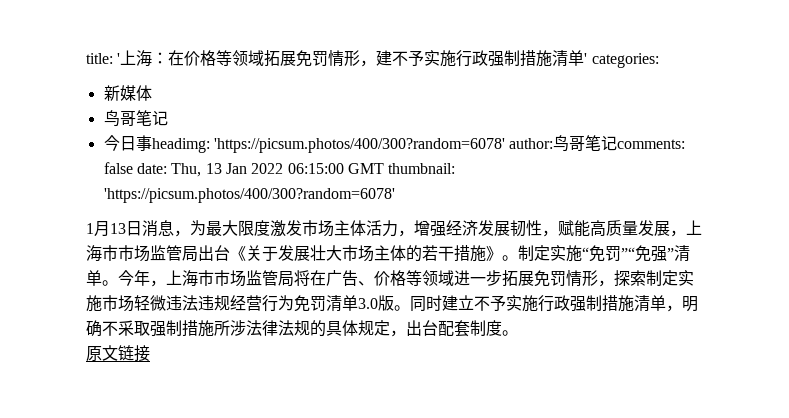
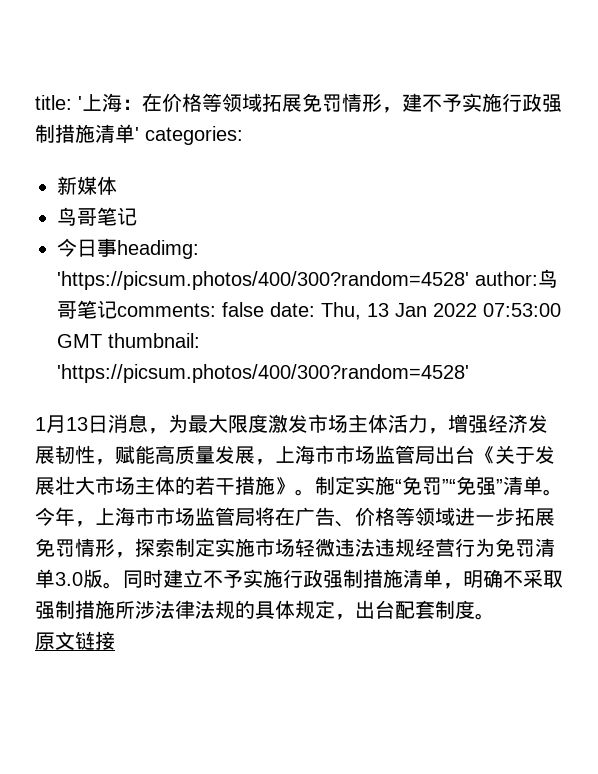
[213,138,505,153] 'https://picsum.photos/400/300?random=6078' -> [57,271,469,290] 'https://picsum.photos/400/300?random=4528'
[287,163,344,174] 06:15:00 -> [483,303,561,317] 07:53:00
[103,188,395,203] 'https://picsum.photos/400/300?random=6078' -> [57,364,469,383] 'https://picsum.photos/400/300?random=4528'

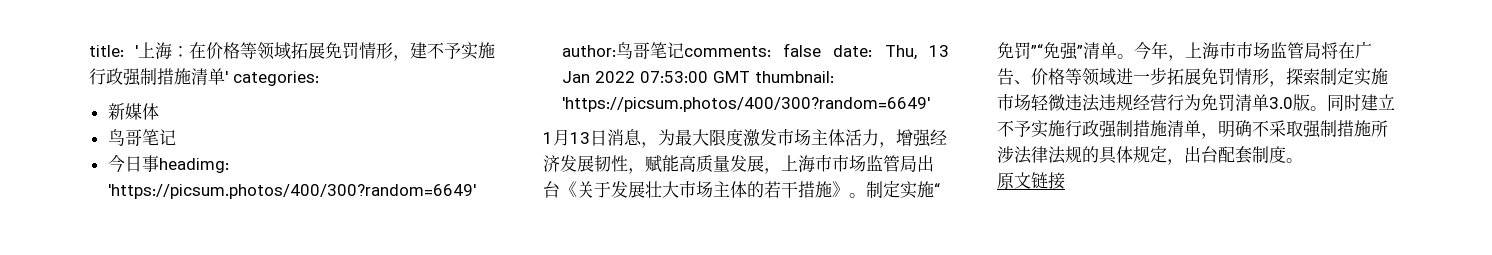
[57,271,469,290] 'https://picsum.photos/400/300?random=4528' -> [107,184,476,199] 'https://picsum.photos/400/300?random=6649'
[57,364,469,383] 'https://picsum.photos/400/300?random=4528' -> [561,97,930,112] 'https://picsum.photos/400/300?random=6649'

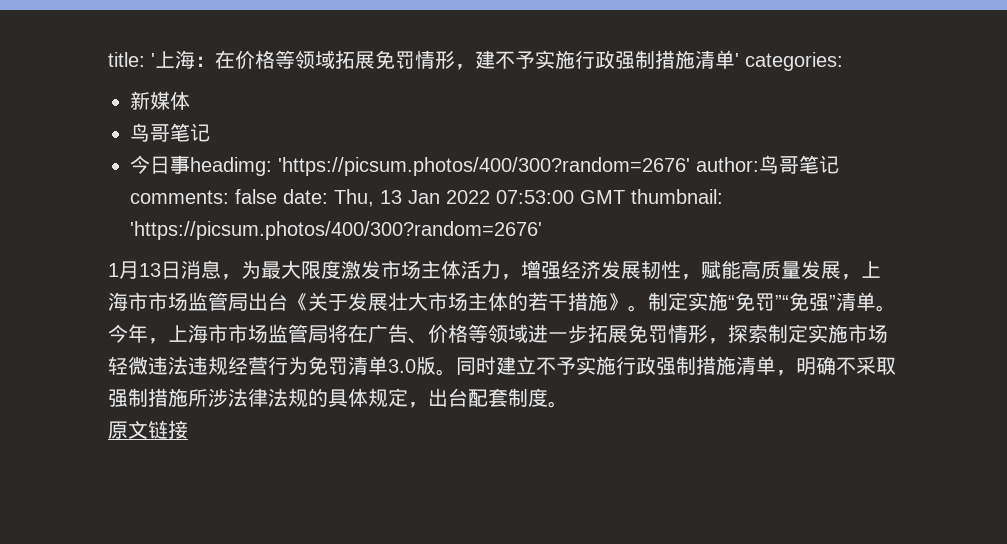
[107,184,476,199] 'https://picsum.photos/400/300?random=6649' -> [278,157,690,176] 'https://picsum.photos/400/300?random=2676'
[561,97,930,112] 'https://picsum.photos/400/300?random=6649' -> [130,221,542,240] 'https://picsum.photos/400/300?random=2676'

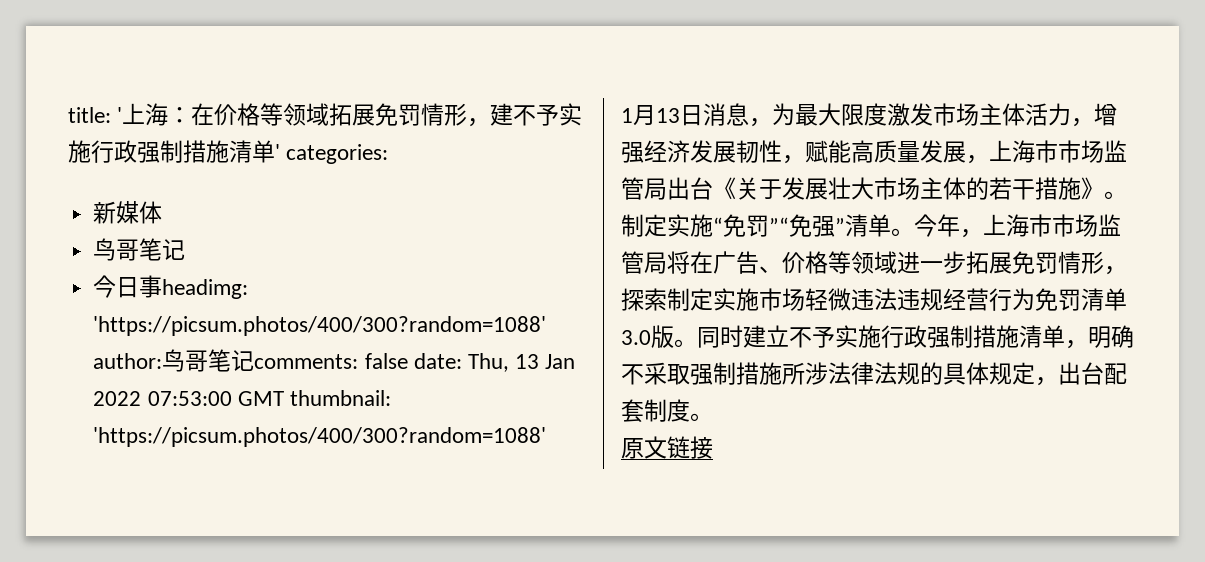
[278,157,690,176] 'https://picsum.photos/400/300?random=2676' -> [93,316,547,336] 'https://picsum.photos/400/300?random=1088'
[130,221,542,240] 'https://picsum.photos/400/300?random=2676' -> [93,427,547,447] 'https://picsum.photos/400/300?random=1088'

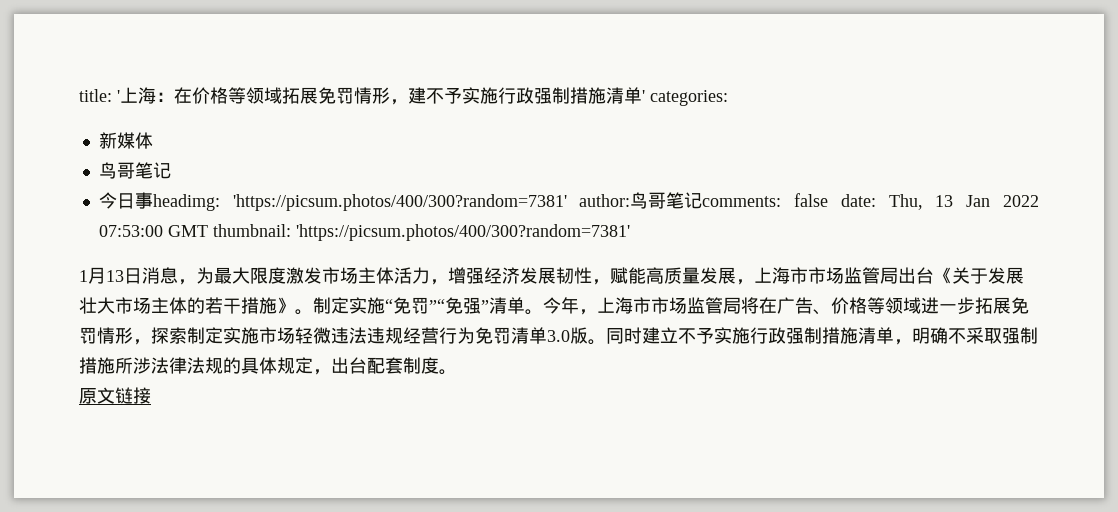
[93,316,547,336] 'https://picsum.photos/400/300?random=1088' -> [232,194,567,211] 'https://picsum.photos/400/300?random=7381'
[93,427,547,447] 'https://picsum.photos/400/300?random=1088' -> [295,224,630,241] 'https://picsum.photos/400/300?random=7381'

